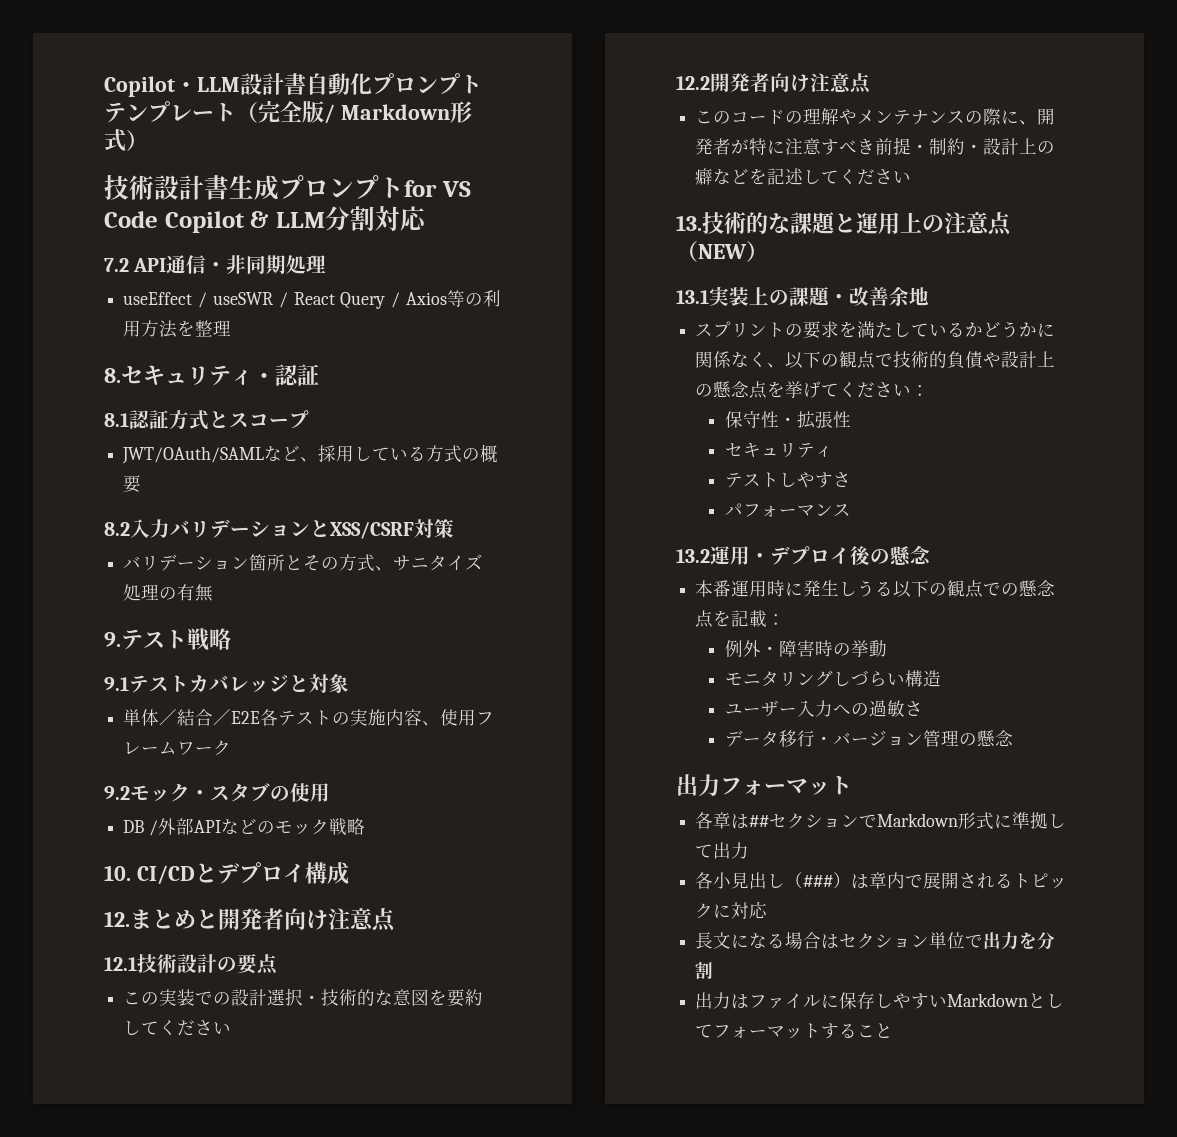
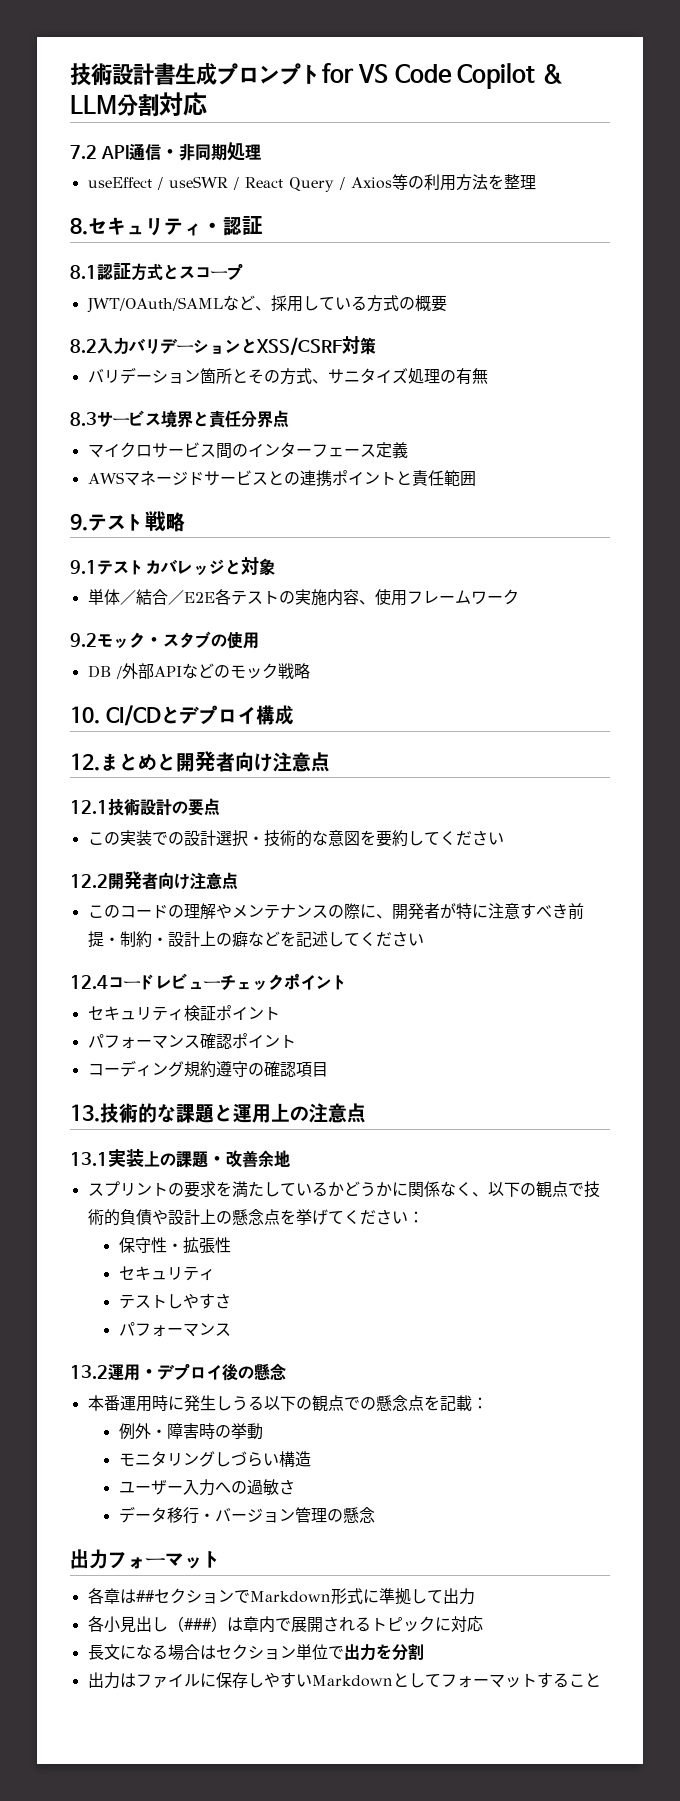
[104,73,482,97] [104,101,472,124] [104,129,148,152] Copilot・LLM設計書自動化プロンプトテンプレート（完全版/ Markdown形式） // -> (70, 74) none
(214, 593) none -> [70,410,289,428] [87,442,408,459] [87,470,476,487] // 8.3サービス境界と責任分界点 // マイクロサービス間のインターフェース定義 // AWSマネージドサービスとの連携ポイントと責任範囲
(912, 177) none -> [70,973,348,991] [87,1005,280,1021] [87,1033,296,1049] [87,1060,328,1078] // 12.4コードレビューチェックポイント // セキュリティ検証ポイント // パフォーマンス確認ポイント // コーディング規約遵守の確認項目
[676,241,768,262] （NEW） -> (366, 1113) none

